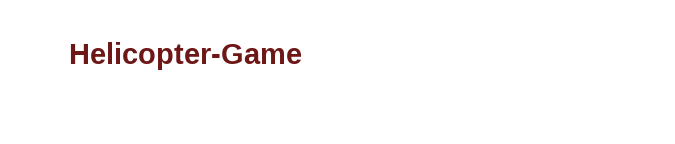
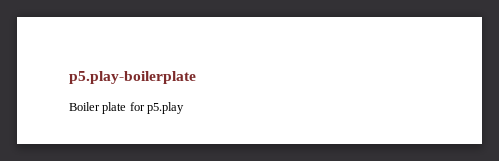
[69,42,302,70] Helicopter-Game -> [69,71,196,84] [69,102,185,114] p5.play-boilerplate // Boiler plate for p5.play

